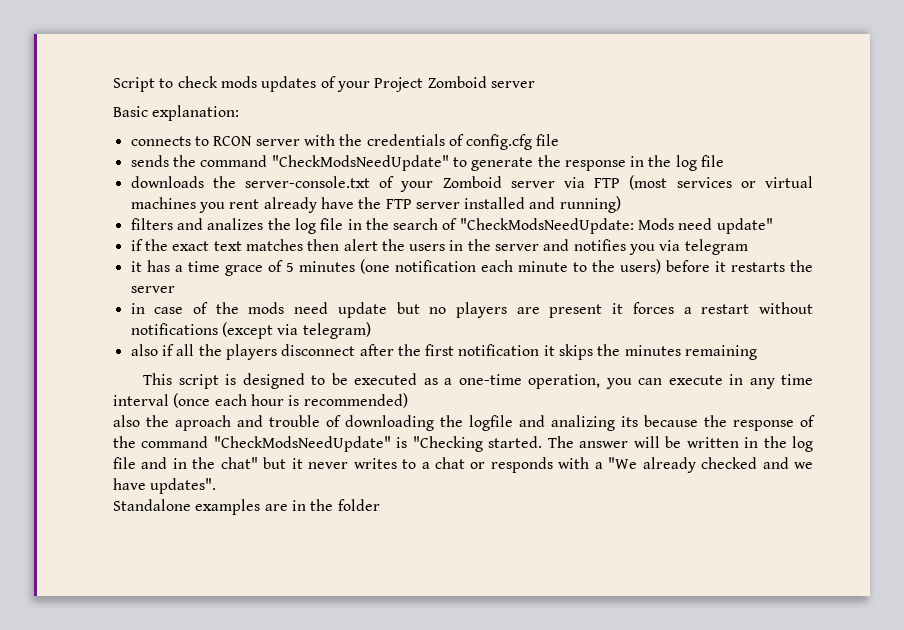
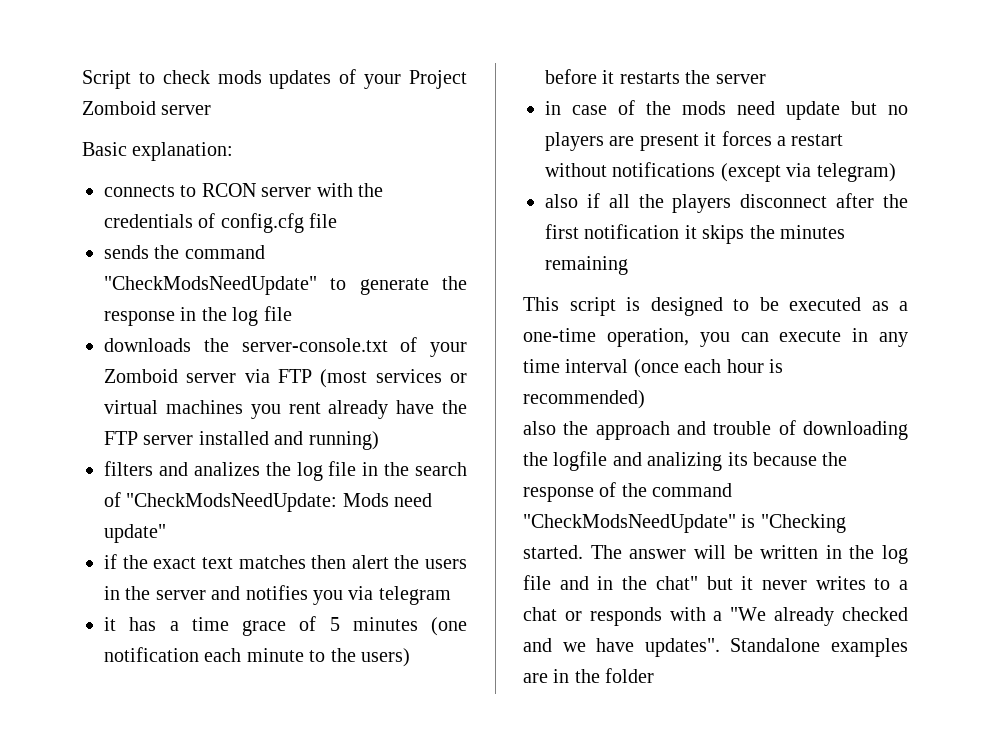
[175,415,231,431] aproach -> [595,421,670,440] approach
(217, 486) // -> (720, 647) none

